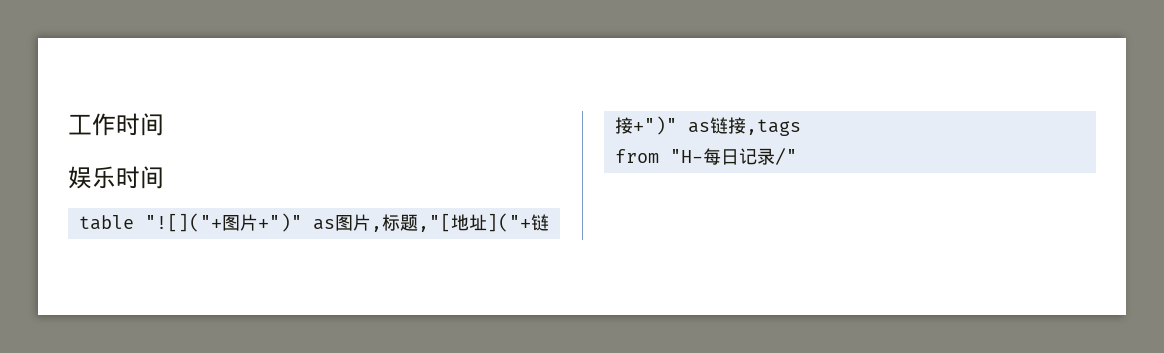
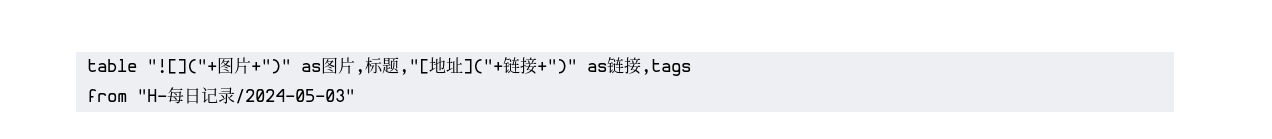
[68,113,164,136] [68,166,164,189] 工作时间 // 娱乐时间 // -> (87, 65) none
[774,148,797,165] /" -> [235,89,356,104] /2024-05-03"

